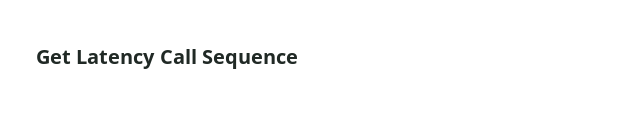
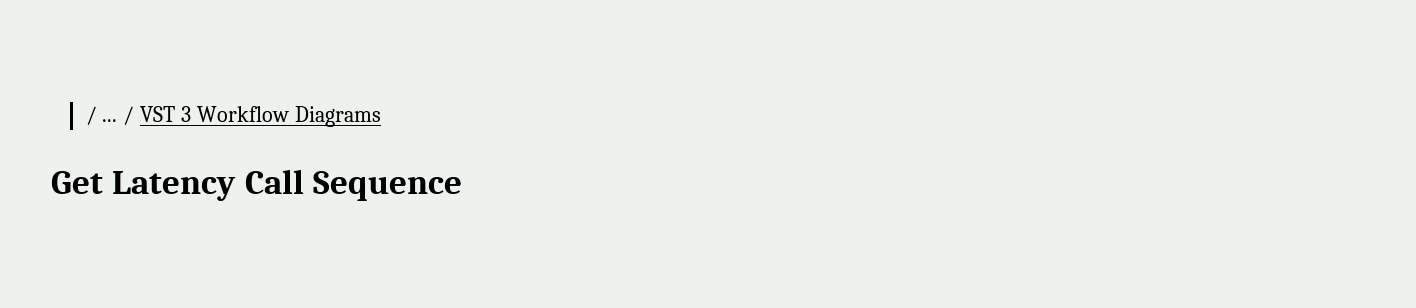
(36, 57) none -> [85,106,382,127] / ... / VST 3 Workflow Diagrams //

